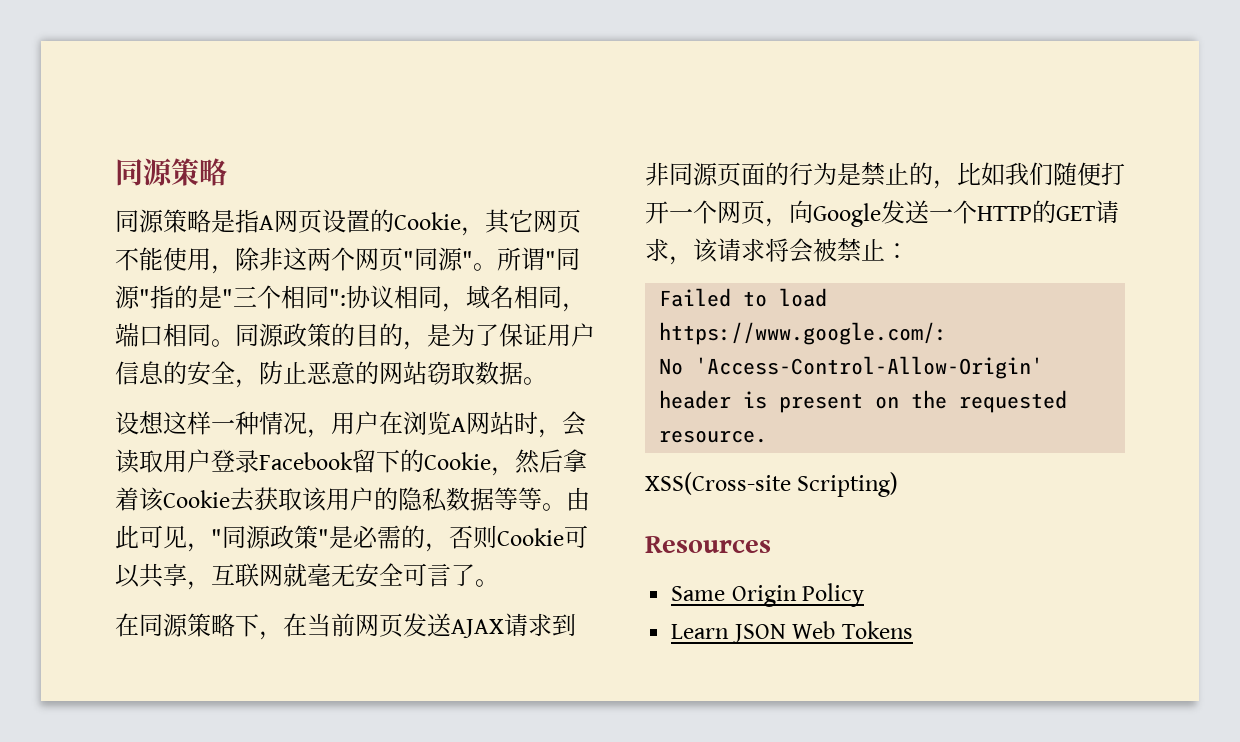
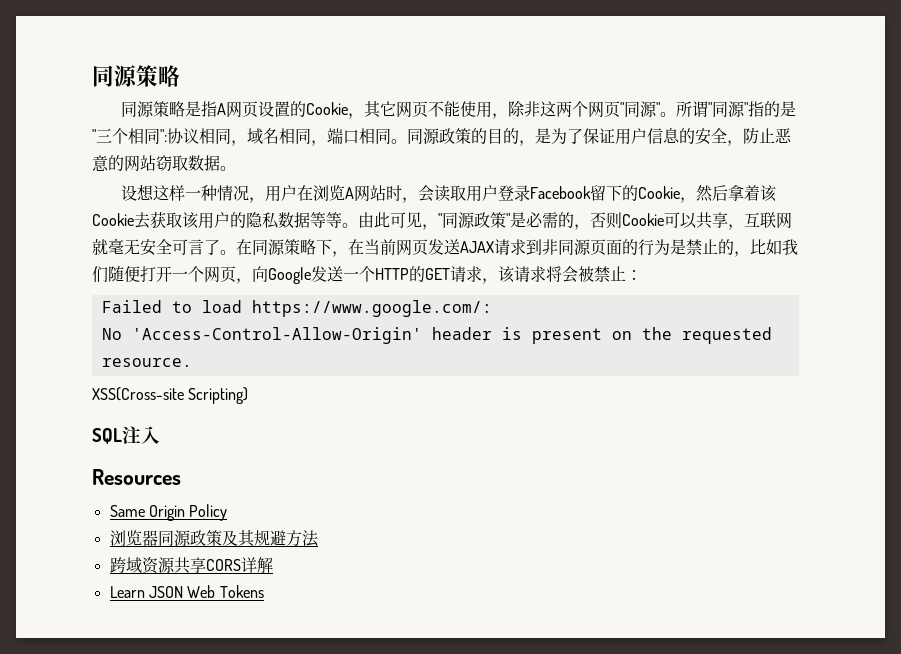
(499, 583) // -> (236, 252) none
(899, 484) none -> [92,426,160,444] // SQL注入
(865, 595) none -> [109,530,319,547] [109,557,273,574] // 浏览器同源政策及其规避方法 // 跨域资源共享CORS详解

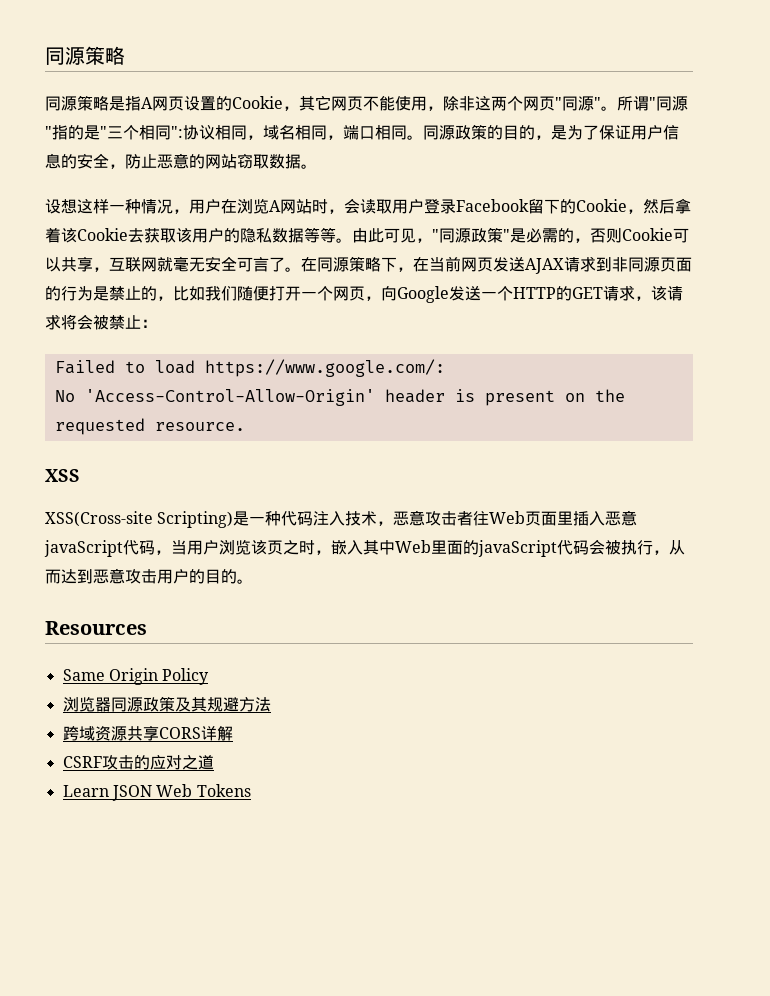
(192, 362) none -> [45,469,80,482] // XSS
[92,428,122,444] // SQL -> [233,511,314,526] 是一种代码
(160, 435) none -> [345,510,638,526] [44,539,685,557] [45,568,253,584] 技术，恶意攻击者往Web页面里插入恶意javaScript代码，当用户浏览该页之时，嵌入其中Web里面的javaScript代码会被执行，从而达到恶意攻击用户的目的。
(273, 565) none -> [62,755,214,770] // CSRF攻击的应对之道

